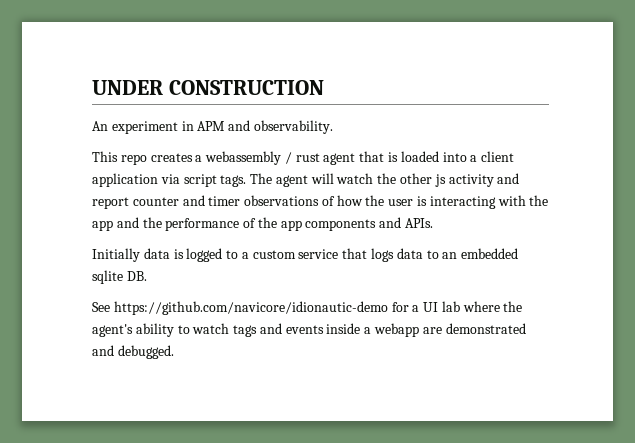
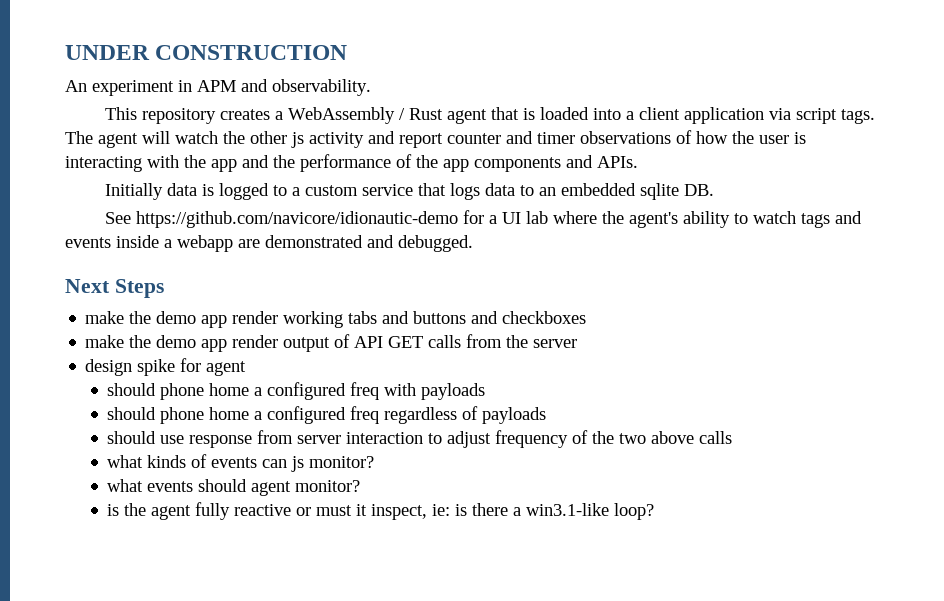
[120,154,147,165] repo -> [141,108,216,124] repository
[205,151,320,165] webassembly / rust -> [287,107,443,124] WebAssembly / Rust
(174, 352) none -> [65,279,164,298] [85,311,587,328] [85,334,578,352] [85,358,247,376] [107,382,486,400] [107,406,547,424] [107,430,733,448] [107,454,375,472] [107,479,361,496] [107,502,655,520] // Next Steps // make the demo app render working tabs and buttons and checkboxes // make the demo app render output of API GET calls from the server // design spike for agent // should phone home a configured freq with payloads // should phone home a configured freq regardless of payloads // should use response from server interaction to adjust frequency of the two above calls // what kinds of events can js monitor? // what events should agent monitor? // is the agent fully reactive or must it inspect, ie: is there a win3.1-like loop?

